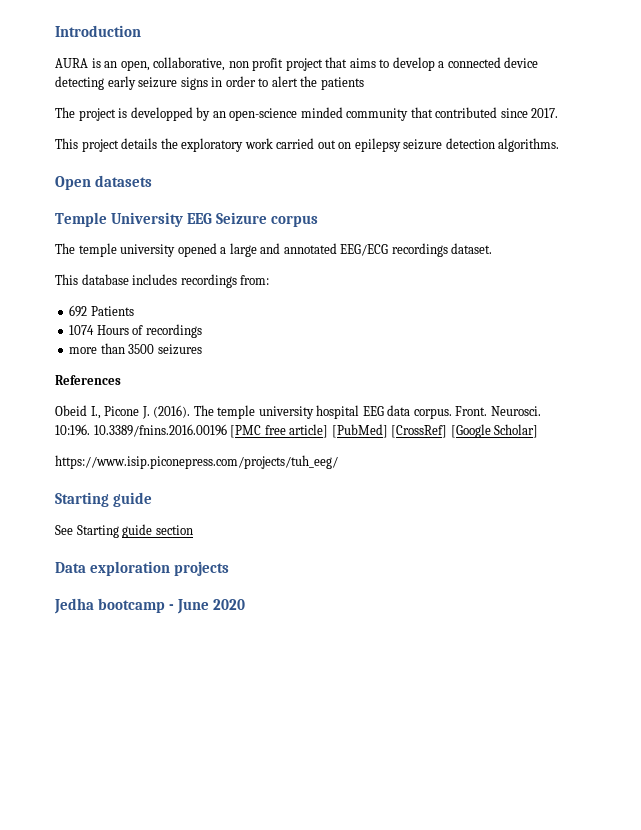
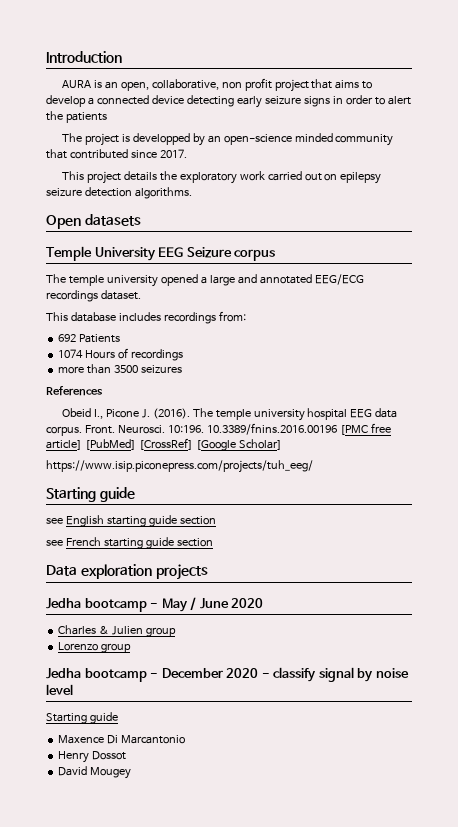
[55,525,119,538] See Starting -> [46,515,216,527] [46,537,143,549] see English starting guide section // see French starting
(174, 607) none -> [161,597,197,612] May /
(245, 604) none -> [58,625,177,637] [58,642,132,653] [46,667,409,682] [46,684,73,695] [46,712,118,724] [58,735,186,744] [58,751,127,763] [58,766,132,779] // Charles & Julien group // Lorenzo group // Jedha bootcamp - December 2020 - classify signal by noise level // Starting guide // Maxence Di Marcantonio // Henry Dossot // David Mougey

